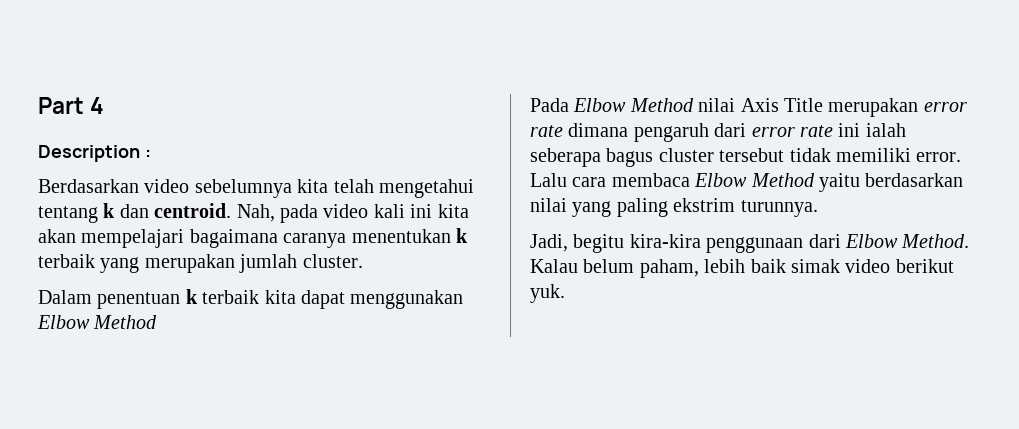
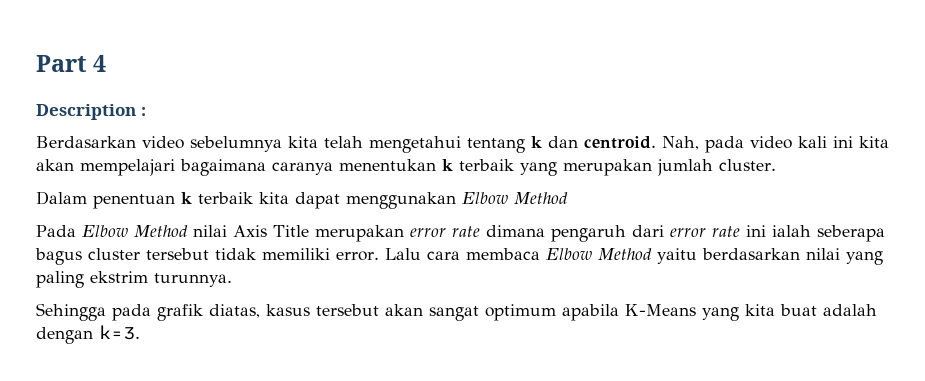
[530,234,970,253] [530,259,954,278] [530,284,565,303] Jadi, begitu kira-kira penggunaan dari Elbow Method. Kalau belum paham, lebih baik simak video berikut yuk. -> [36,303,877,321] [36,325,140,344] Sehingga pada grafik diatas, kasus tersebut akan sangat optimum apabila K-Means yang kita buat adalah dengan k=3.

